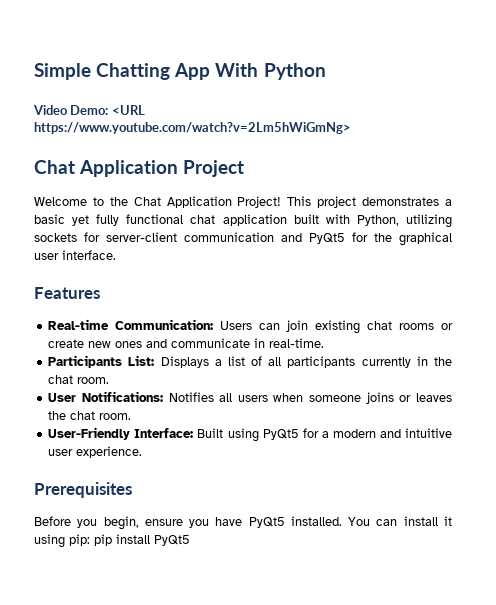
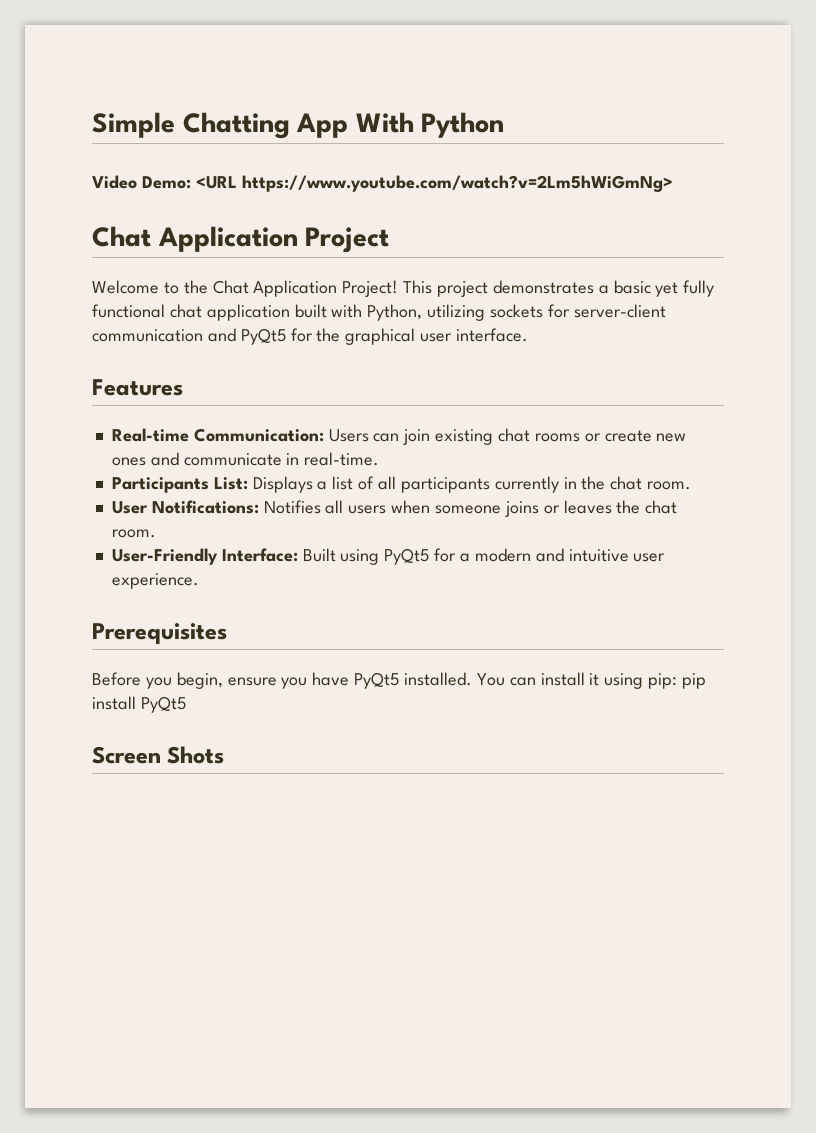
(190, 540) none -> [92,746,225,764] // Screen Shots

